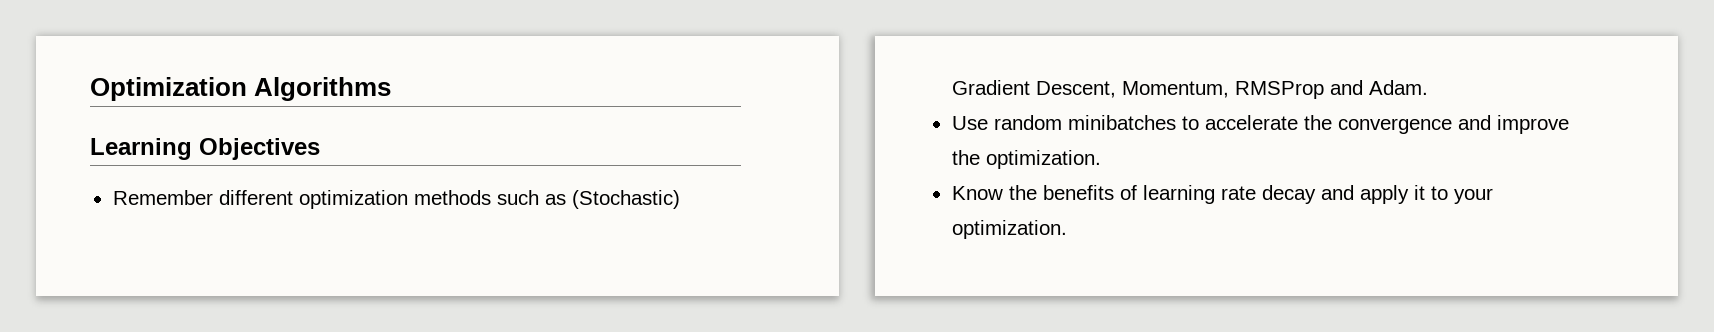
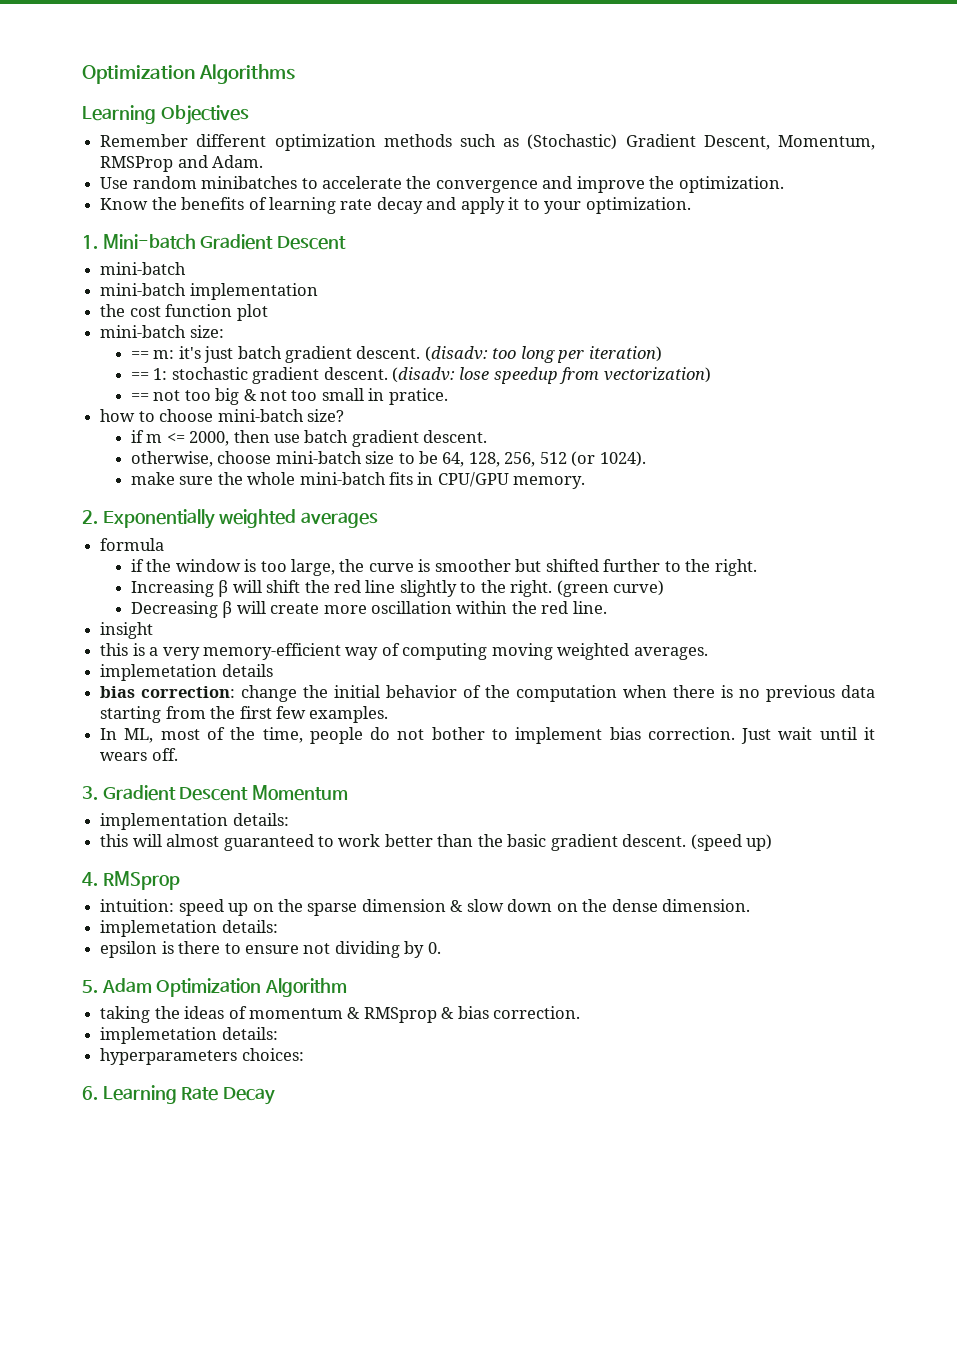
(1067, 229) none -> [82,234,347,250] [100,262,187,275] [100,283,318,300] [100,304,268,321] [100,325,224,338] [130,346,662,363] [130,367,711,384] [130,388,448,405] [100,409,344,422] [130,430,488,447] [130,451,646,467] [130,472,586,489] [82,509,379,529] [100,538,165,551] [130,559,757,576] [130,580,665,597] [130,601,607,618] [100,622,154,639] [100,643,708,660] [100,664,273,681] [100,685,876,702] [100,706,389,723] [100,727,875,744] [100,748,178,761] [82,785,349,801] [100,813,289,830] [100,834,773,851] [82,871,180,890] [100,899,751,916] [100,920,278,937] [100,941,441,958] [82,978,348,997] [100,1006,581,1023] [100,1027,278,1044] [100,1048,304,1065] [82,1085,276,1105] // 1. Mini-batch Gradient Descent // mini-batch // mini-batch implementation // the cost function plot // mini-batch size: // == m: it's just batch gradient descent. (disadv: too long per iteration) // == 1: stochastic gradient descent. (disadv: lose speedup from vectorization) // == not too big & not too small in pratice. // how to choose mini-batch size? // if m <= 2000, then use batch gradient descent. // otherwise, choose mini-batch size to be 64, 128, 256, 512 (or 1024). // make sure the whole mini-batch fits in CPU/GPU memory. // 2. Exponentially weighted averages // formula // if the window is too large, the curve is smoother but shifted further to the right. // Increasing β will shift the red line slightly to the right. (green curve) // Decreasing β will create more oscillation within the red line. // insight // this is a very memory-efficient way of computing moving weighted averages. // implemetation details // bias correction: change the initial behavior of the computation when there is no previous data starting from the first few examples. // In ML, most of the time, people do not bother to implement bias correction. Just wait until it wears off. // 3. Gradient Descent Momentum // implementation details: // this will almost guaranteed to work better than the basic gradient descent. (speed up) // 4. RMSprop // intuition: speed up on the sparse dimension & slow down on the dense dimension. // implemetation details: // epsilon is there to ensure not dividing by 0. // 5. Adam Optimization Algorithm // taking the ideas of momentum & RMSprop & bias correction. // implemetation details: // hyperparameters choices: // 6. Learning Rate Decay

